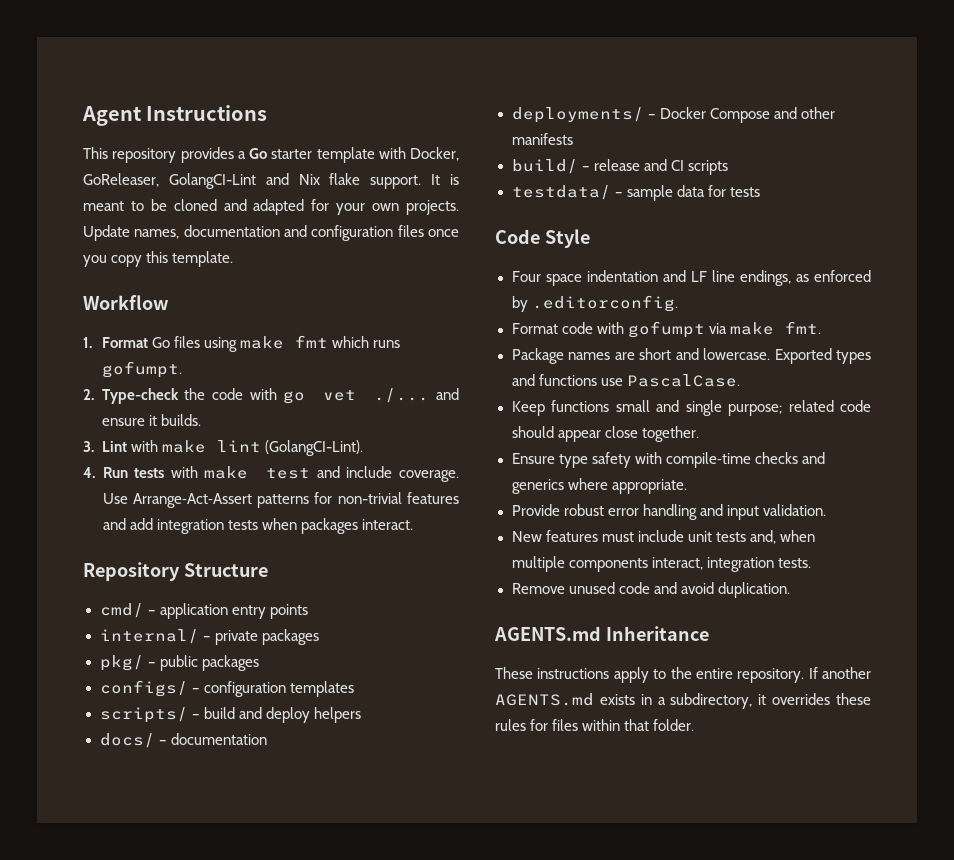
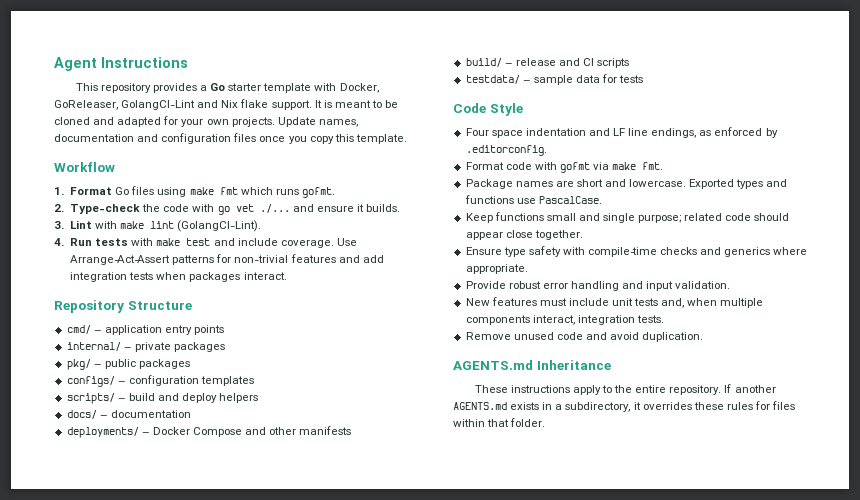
[101,361,182,378] gofumpt. -> [301,187,335,198] gofmt.
[627,321,705,338] gofumpt -> [559,162,590,173] gofmt

